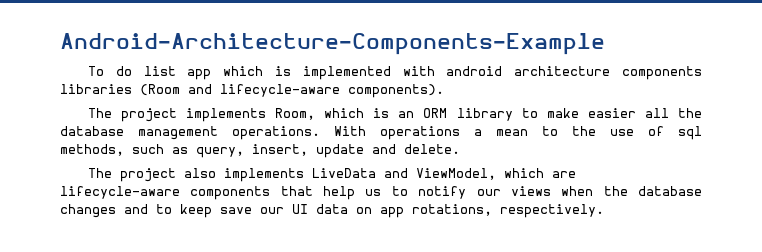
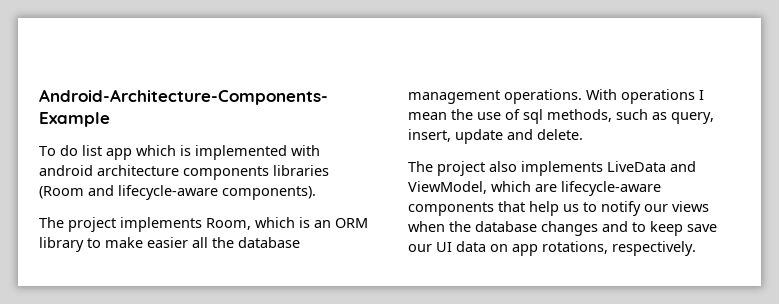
[474,126,558,136] a mean to -> [699,90,704,100] [408,112,447,120] I mean

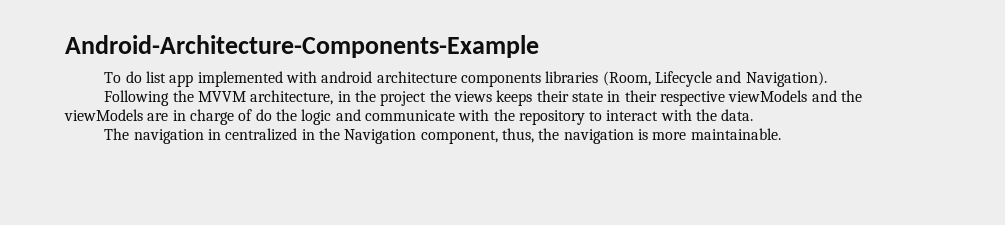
[136,145,191,156] which is -> (194, 80) none
[39,185,316,200] [39,217,368,232] [39,237,300,252] [408,89,704,104] [408,109,714,124] [408,129,583,144] [408,161,696,176] [408,181,661,196] [408,201,709,216] [408,221,717,236] [408,241,696,256] (Room and lifecycle-aware components). // The project implements Room, which is an ORM library to make easier all the database management operations. With operations I mean the use of sql methods, such as query, insert, update and delete. // The project also implements LiveData and ViewModel, which are lifecycle-aware components that help us to notify our views when the database changes and to keep save our UI data on app rotations, respectively. -> [602,71,827,87] [104,90,862,106] [64,109,754,125] [104,128,781,144] (Room, Lifecycle and Navigation). // Following the MVVM architecture, in the project the views keeps their state in their respective viewModels and the viewModels are in charge of do the logic and communicate with the repository to interact with the data. // The navigation in centralized in the Navigation component, thus, the navigation is more maintainable.

